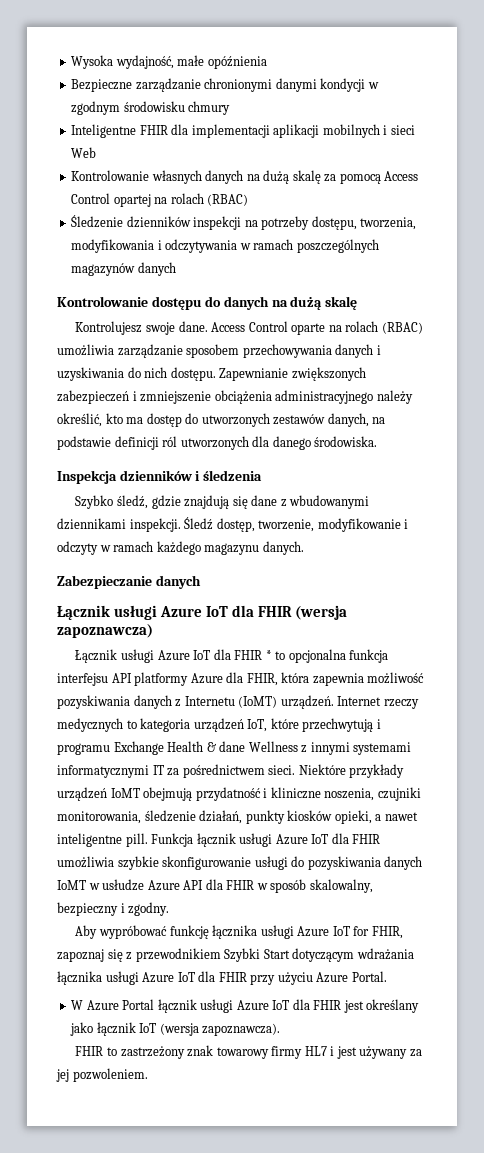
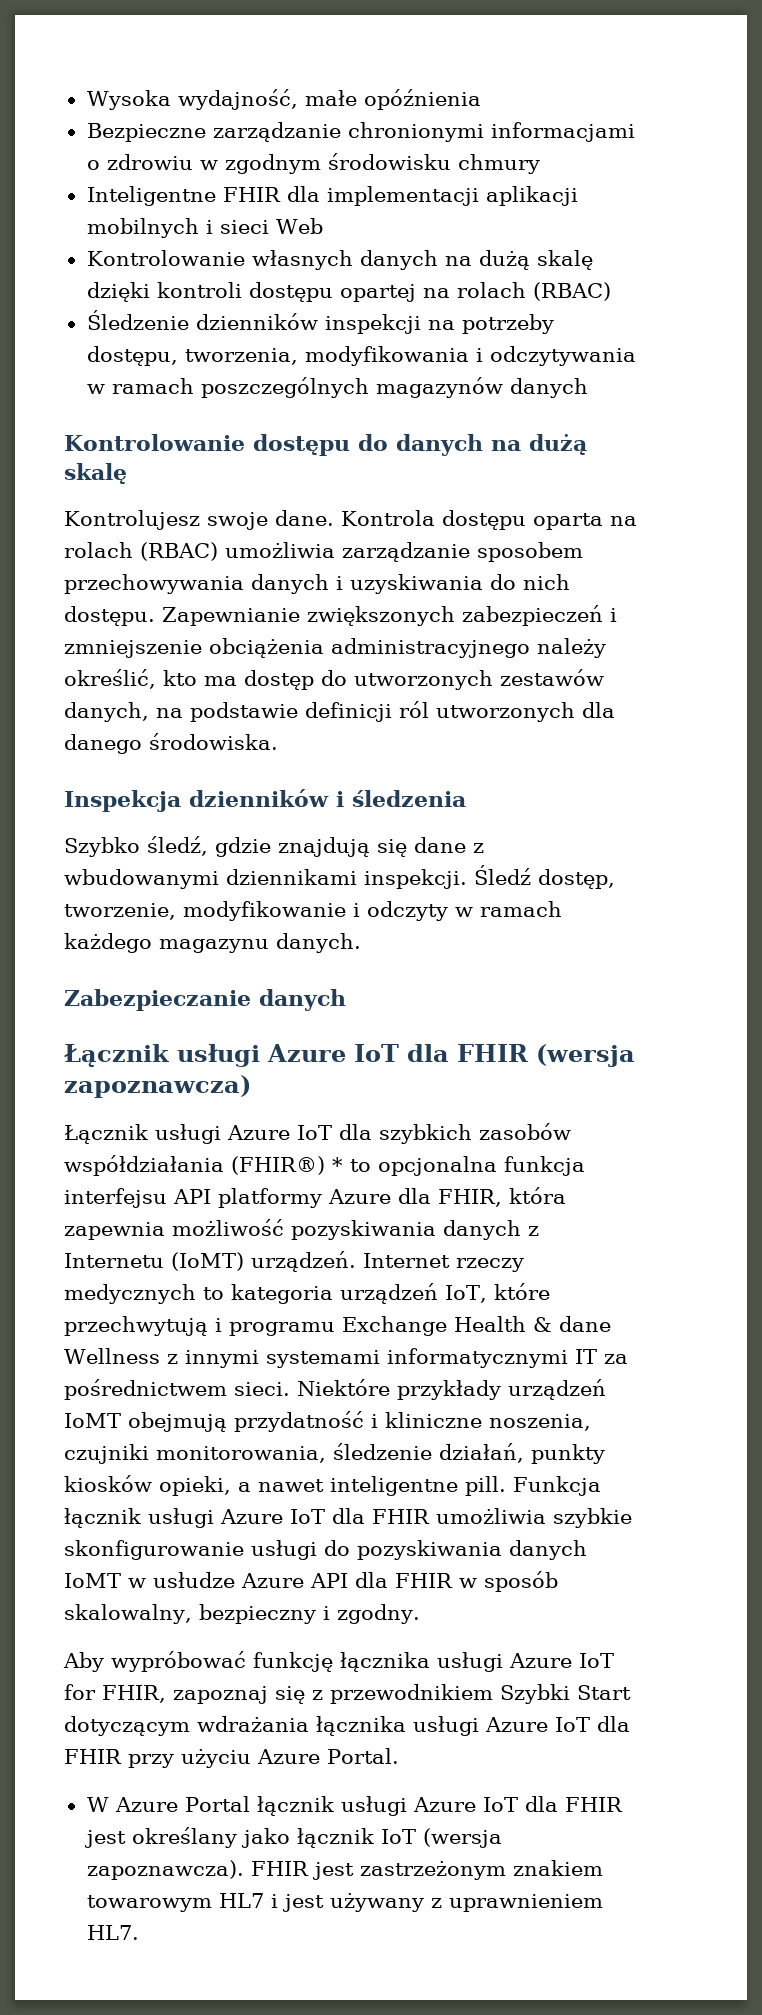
[275,78,366,92] danymi kondycji -> [490,122,635,142] [86,154,193,170] informacjami o zdrowiu
[324,171,419,184] [71,193,111,204] za pomocą Access Control -> [86,282,333,302] dzięki kontroli dostępu
[211,321,326,335] Access Control oparte -> [341,510,603,530] Kontrola dostępu oparta
[234,650,263,660] FHIR -> [379,1123,571,1144] [64,1155,325,1176] szybkich zasobów współdziałania (FHIR®)
[75,1045,303,1059] // FHIR to zastrzeżony znak towarowy firmy -> [250,1860,603,1880] [86,1895,212,1912] FHIR jest zastrzeżonym znakiem towarowym
[409,1049,422,1057] [56,1068,148,1082] za jej pozwoleniem. -> [430,1894,603,1912] [86,1925,139,1940] z uprawnieniem HL7.

